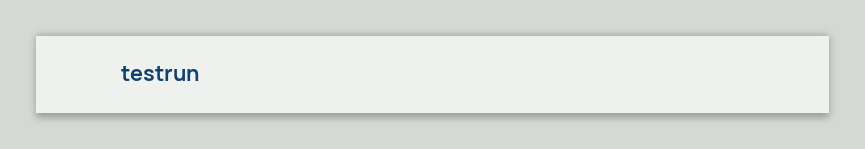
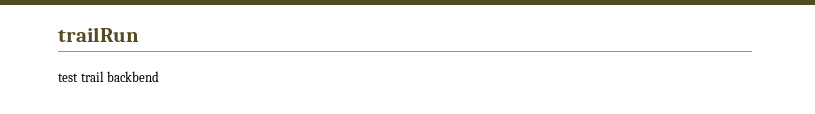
[121,66,199,81] testrun -> [58,27,139,42] [58,71,160,82] trailRun // test trail backbend

